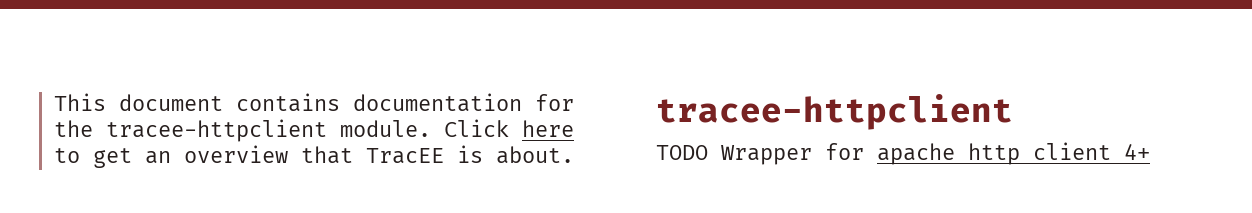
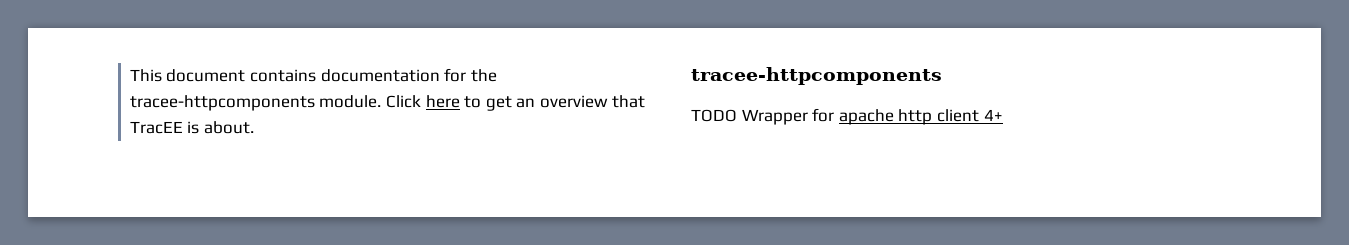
[105,119,327,142] tracee-httpclient -> [129,95,315,111] tracee-httpcomponents
[656,94,1013,130] tracee-httpclient -> [691,67,942,85] tracee-httpcomponents

